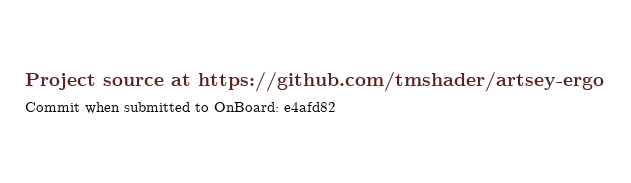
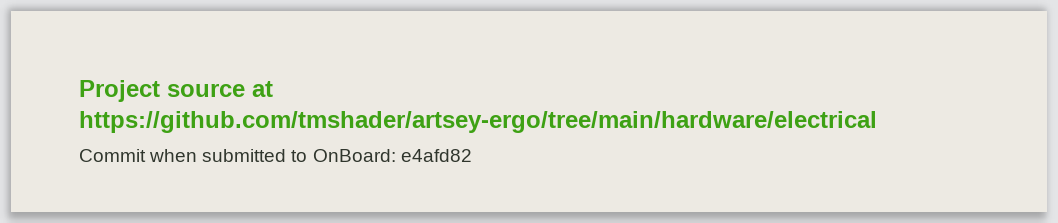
[198,71,604,92] https://github.com/tmshader/artsey-ergo -> [79,111,877,133] https://github.com/tmshader/artsey-ergo/tree/main/hardware/electrical

